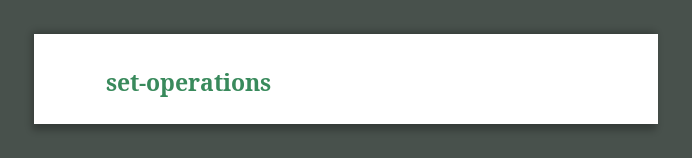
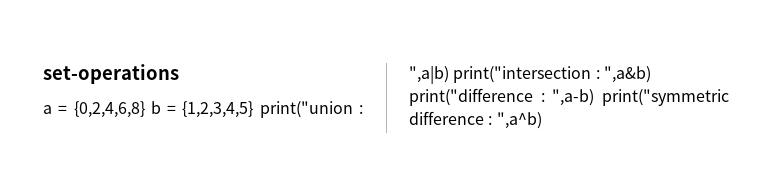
(271, 85) none -> [43,101,363,118] [409,66,651,84] [409,88,729,106] [409,111,542,129] // a = {0,2,4,6,8} b = {1,2,3,4,5} print("union : ",a|b) print("intersection : ",a&b) print("difference : ",a-b) print("symmetric difference : ",a^b)

